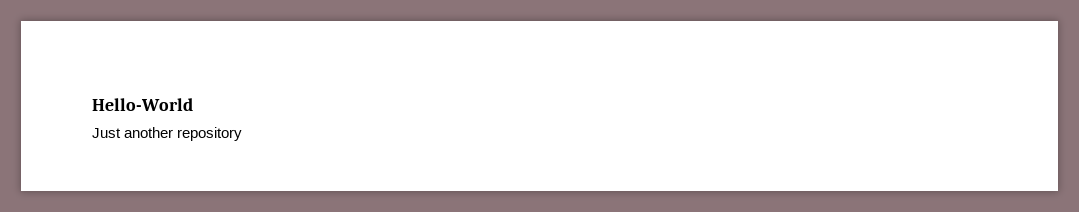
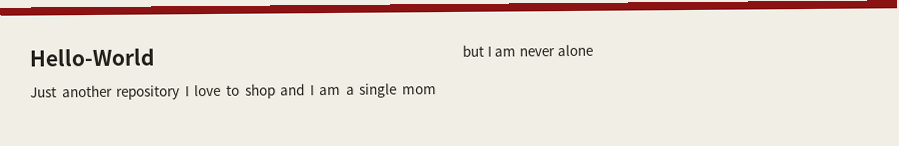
(243, 134) none -> [184,83,437,99] [462,44,593,57] I love to shop and I am a single mom but I am never alone

